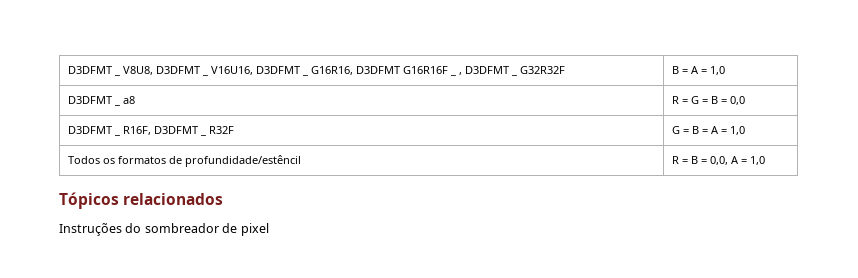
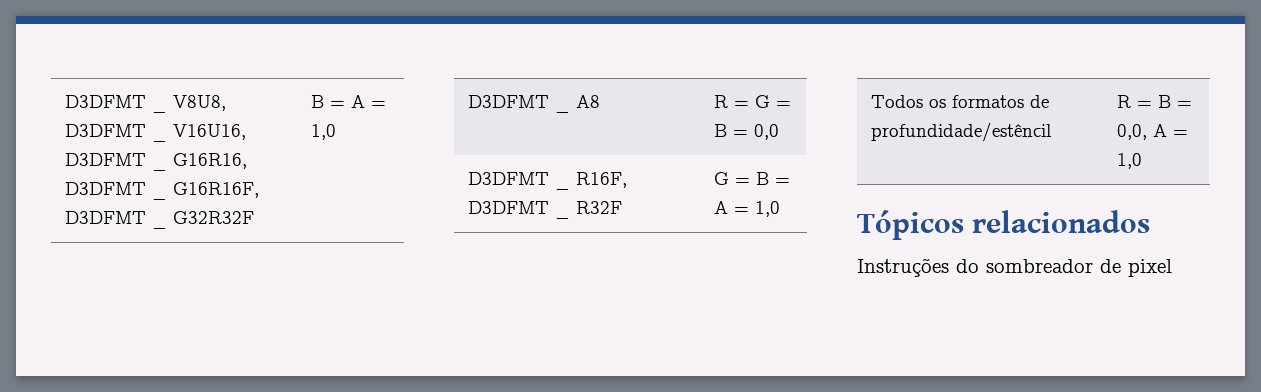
[402,66,448,74] [449,72,462,76] G16R16F _ , -> [151,182,259,200] _ G16R16F,
[122,96,135,104] a8 -> [575,95,600,108] A8

